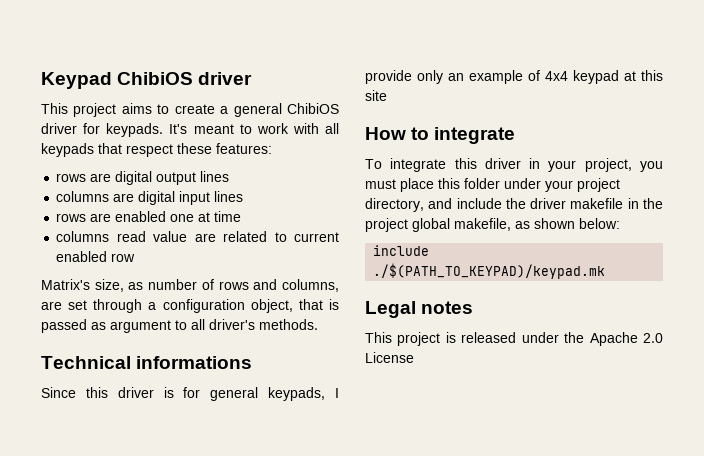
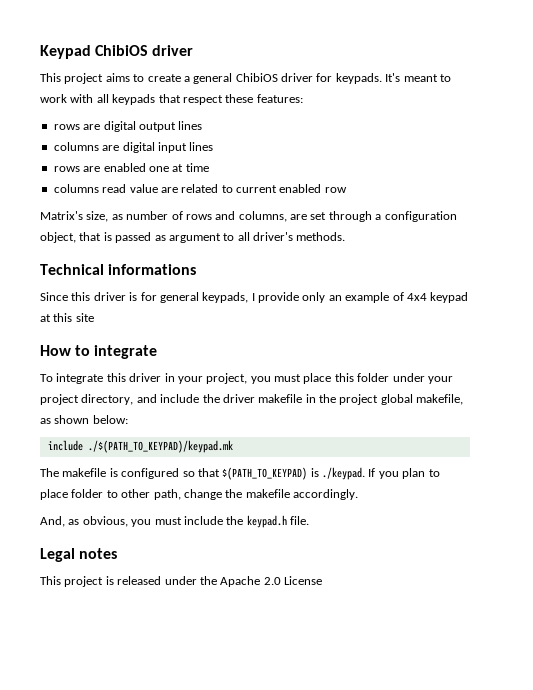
(606, 271) none -> [40,467,440,480] [40,489,358,500] [40,515,309,528] // The makefile is configured so that $(PATH_TO_KEYPAD) is ./keypad. If you plan to place folder to other path, change the makefile accordingly. // And, as obvious, you must include the keypad.h file.

